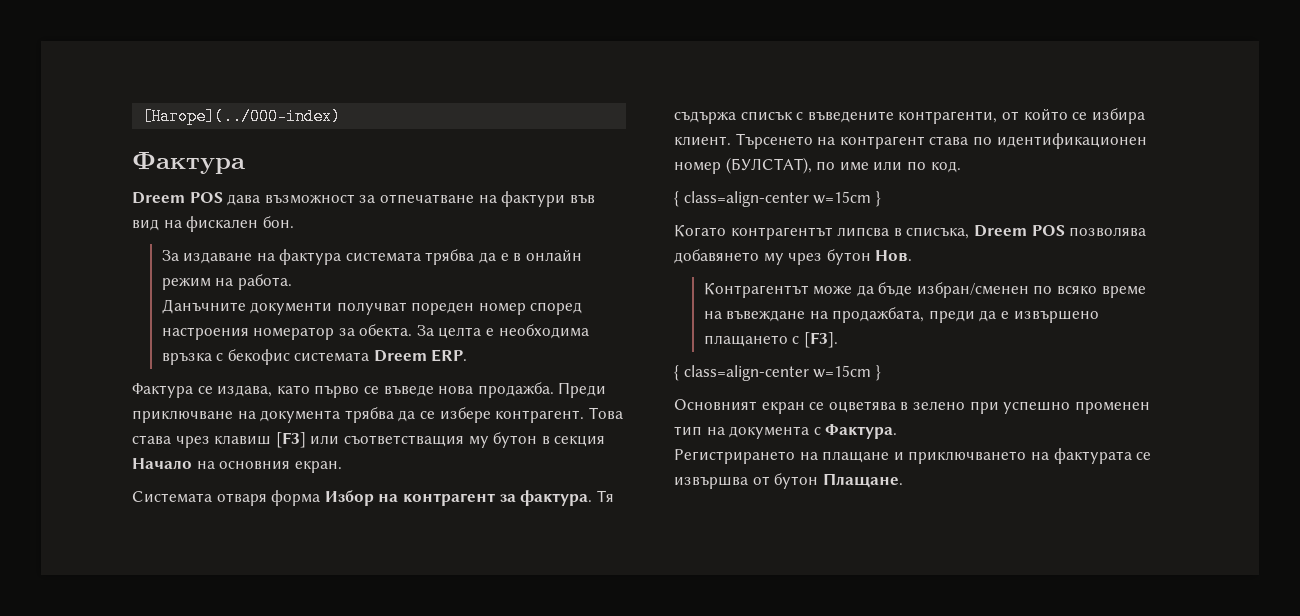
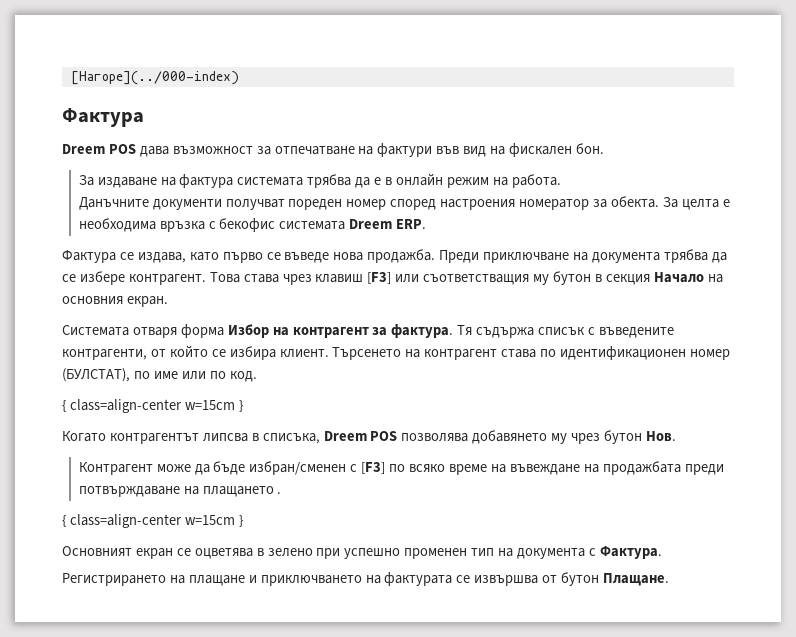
[703,283,809,298] Контрагентът -> [78,462,153,475] Контрагент
(1029, 290) none -> [350,462,386,474] с [F3]
[832,307,1099,323] [703,332,838,348] продажбата, преди да е извършено плащането с [F3]. -> [602,461,724,475] [78,486,282,497] продажбата преди потвърждаване на плащането .

